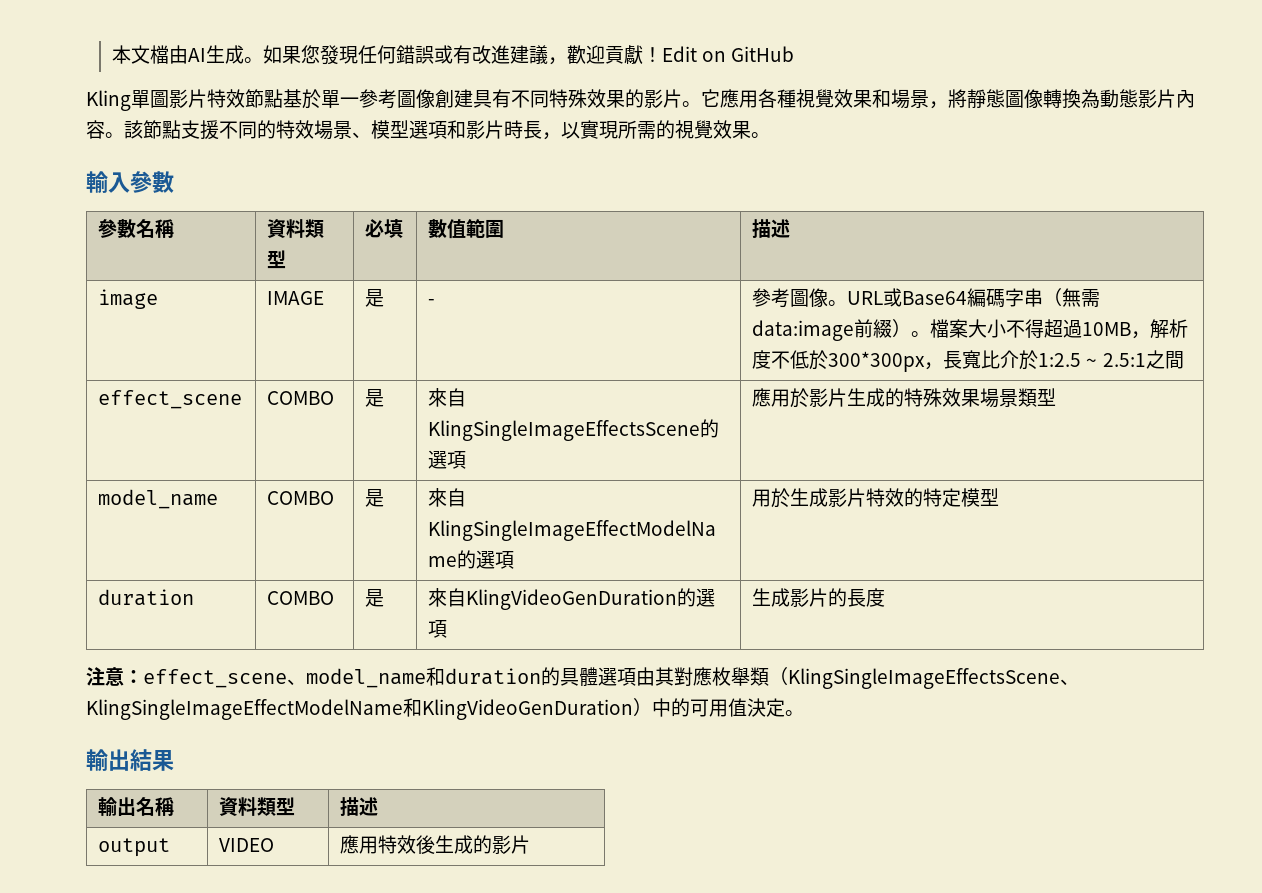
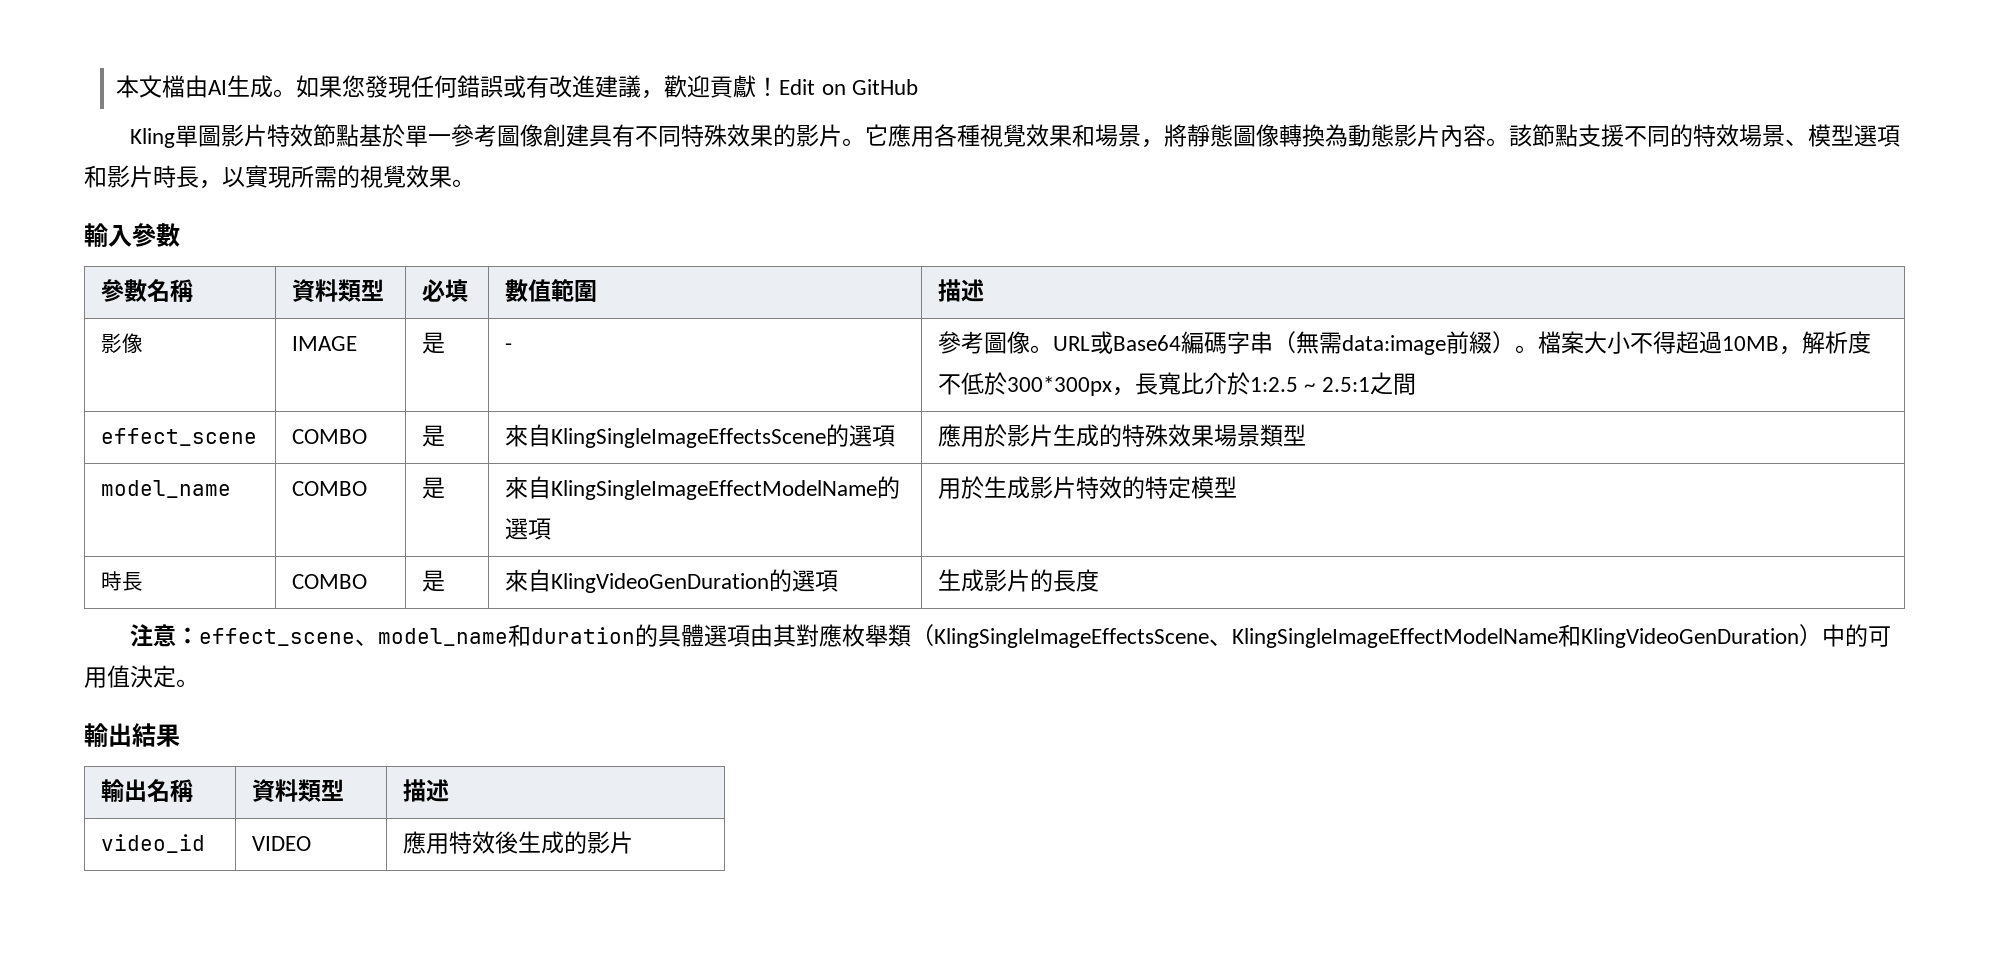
[98,289,159,309] image -> [101,333,144,353] 影像
[98,589,195,606] duration -> [101,571,144,591] 時長
[98,838,171,857] output -> [101,834,206,853] video_id

